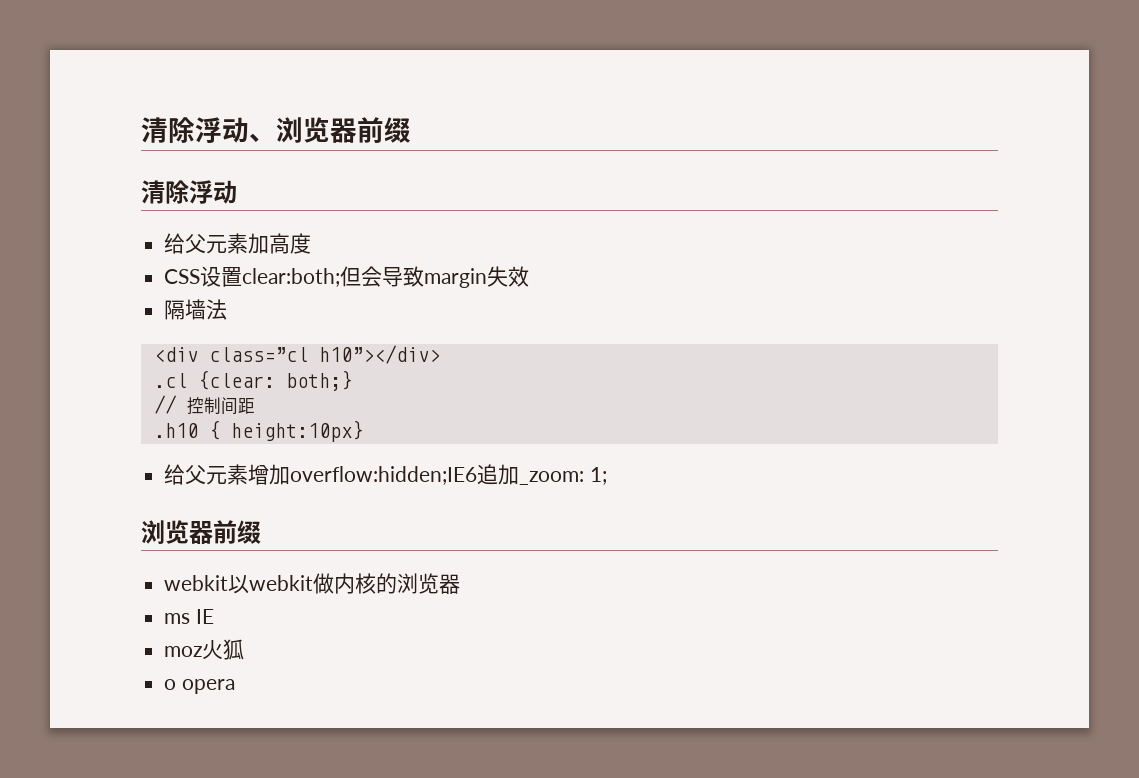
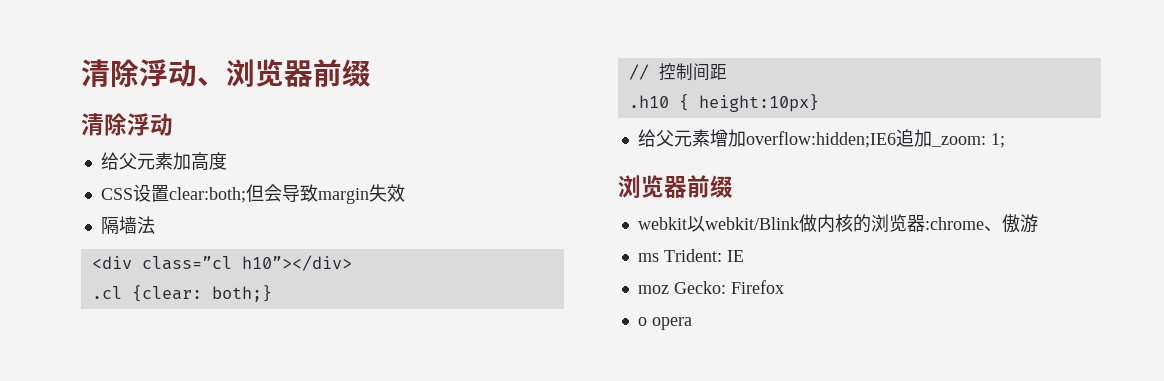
[249,575,314,591] webkit -> [704,217,799,230] webkit/Blink
(461, 584) none -> [924,214,1038,233] :chrome、傲游
(191, 618) none -> [663,249,722,262] Trident:
[202,639,245,660] 火狐 -> [673,280,784,294] Gecko: Firefox

